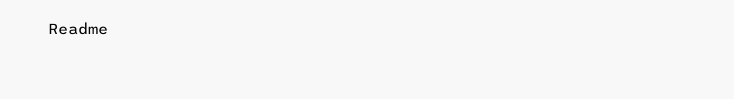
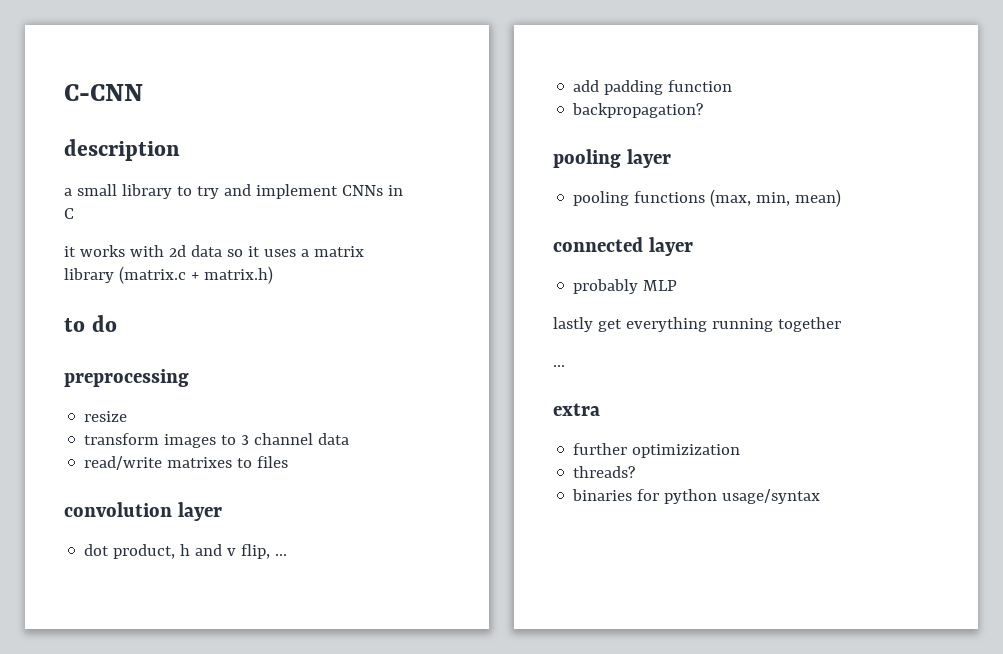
[48,22,108,35] Readme -> [64,84,143,101] [64,139,180,161] [64,184,403,199] [64,208,74,219] [64,245,364,257] [64,266,273,284] [64,315,117,332] [64,369,189,387] [84,411,128,422] [84,433,350,448] [84,456,289,470] [64,502,222,521] [84,544,288,559] [573,80,733,95] [572,103,704,118] [553,149,671,168] [573,189,842,207] [553,237,693,256] [573,279,678,294] [553,317,841,332] [553,365,565,367] [553,403,600,416] [573,443,741,458] [573,466,636,478] [572,489,821,504] C-CNN // description // a small library to try and implement CNNs in C // it works with 2d data so it uses a matrix library (matrix.c + matrix.h) // to do // preprocessing // resize // transform images to 3 channel data // read/write matrixes to files // convolution layer // dot product, h and v flip, ... // add padding function // backpropagation? // pooling layer // pooling functions (max, min, mean) // connected layer // probably MLP // lastly get everything running together // ... // extra // further optimizization // threads? // binaries for python usage/syntax

